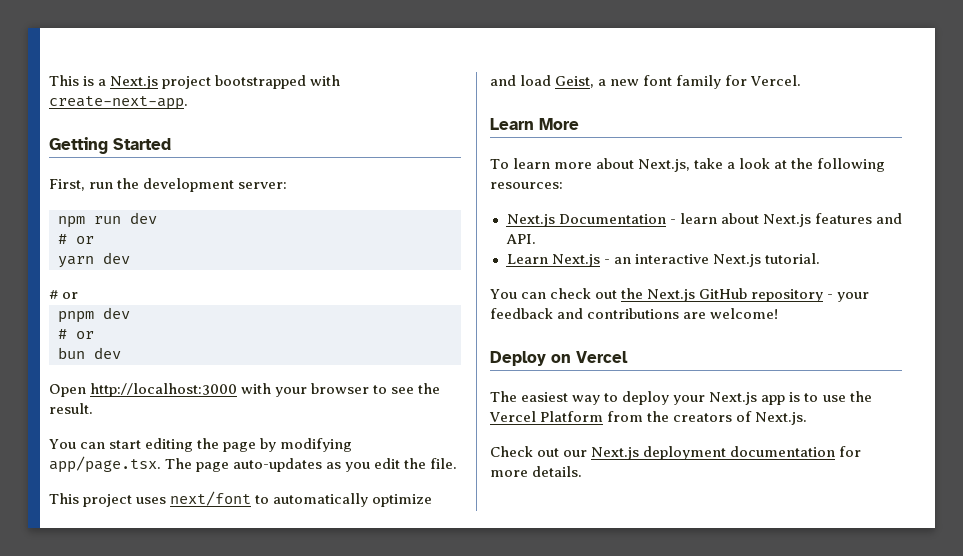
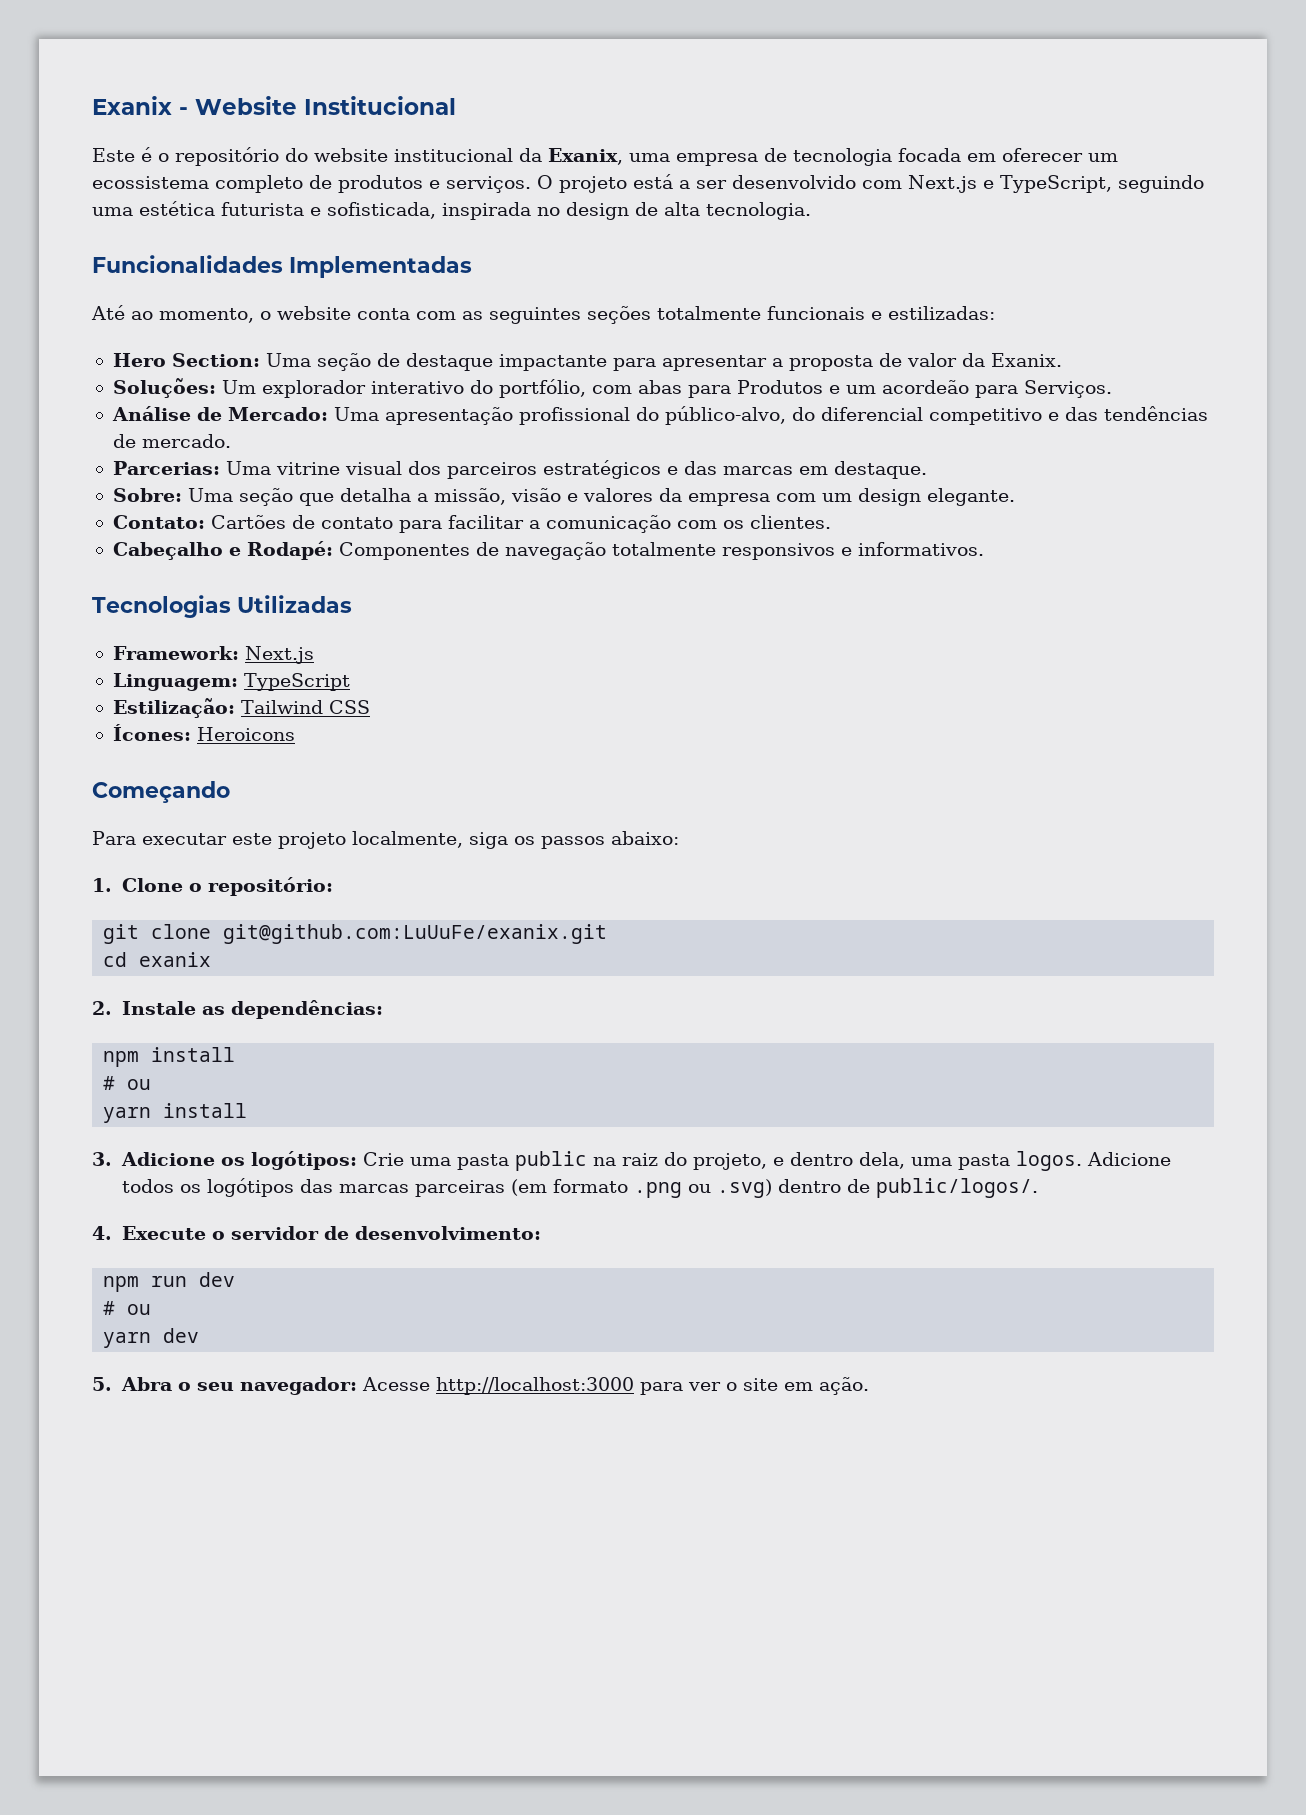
[49,75,341,89] [49,96,188,110] [49,137,171,154] [49,178,288,192] This is a Next.js project bootstrapped with create-next-app. // Getting Started // First, run the development server: -> [92,96,456,115] [92,147,1118,166] [92,174,1204,193] [92,201,811,220] [92,255,472,278] [91,305,995,324] [112,353,1062,371] [112,378,1112,398] [111,406,1208,425] [112,434,231,448] [112,460,927,479] [112,488,1015,506] [112,515,831,533] [112,541,984,560] [92,595,352,618] [112,646,314,664] [112,673,350,691] [112,698,370,718] [112,724,295,741] [92,781,230,803] [92,831,679,849] [92,877,333,896] [103,924,608,944] [103,952,212,967] [92,1000,383,1019] [103,1047,236,1067] [103,1076,152,1090] [103,1103,248,1123] [92,1151,1171,1171] [121,1178,1038,1198] [92,1226,541,1240] Exanix - Website Institucional // Este é o repositório do website institucional da Exanix, uma empresa de tecnologia focada em oferecer um ecossistema completo de produtos e serviços. O projeto está a ser desenvolvido com Next.js e TypeScript, seguindo uma estética futurista e sofisticada, inspirada no design de alta tecnologia. // Funcionalidades Implementadas // Até ao momento, o website conta com as seguintes seções totalmente funcionais e estilizadas: // Hero Section: Uma seção de destaque impactante para apresentar a proposta de valor da Exanix. // Soluções: Um explorador interativo do portfólio, com abas para Produtos e um acordeão para Serviços. // Análise de Mercado: Uma apresentação profissional do público-alvo, do diferencial competitivo e das tendências de mercado. // Parcerias: Uma vitrine visual dos parceiros estratégicos e das marcas em destaque. // Sobre: Uma seção que detalha a missão, visão e valores da empresa com um design elegante. // Contato: Cartões de contato para facilitar a comunicação com os clientes. // Cabeçalho e Rodapé: Componentes de navegação totalmente responsivos e informativos. // Tecnologias Utilizadas // Framework: Next.js // Linguagem: TypeScript // Estilização: Tailwind CSS // Ícones: Heroicons // Começando // Para executar este projeto localmente, siga os passos abaixo: // 1. Clone o repositório: // git clone git@github.com:LuUuFe/exanix.git // cd exanix // 2. Instale as dependências: // npm install // # ou // yarn install // 3. Adicione os logótipos: Crie uma pasta public na raiz do projeto, e dentro dela, uma pasta logos. Adicione todos os logótipos das marcas parceiras (em formato .png ou .svg) dentro de public/logos/. // 4. Execute o servidor de desenvolvimento:
[76,236,94,244] or -> [127,1304,152,1315] ou
[49,290,79,299] [58,307,130,323] [58,329,94,339] [58,347,121,359] [49,383,441,397] [49,403,93,414] [49,438,353,452] [49,456,458,473] [49,491,433,507] [490,75,802,89] [490,118,579,130] [490,158,886,172] [490,182,563,189] [506,213,902,227] [505,234,536,244] [506,253,820,267] [490,288,870,302] [490,308,779,319] [490,351,628,366] [490,391,872,405] [489,411,808,425] [490,446,862,460] [490,466,583,477] # or // pnpm dev // # or // bun dev // Open http://localhost:3000 with your browser to see the result. // You can start editing the page by modifying app/page.tsx. The page auto-updates as you edit the file. // This project uses next/font to automatically optimize and load Geist, a new font family for Vercel. // Learn More // To learn more about Next.js, take a look at the following resources: // Next.js Documentation - learn about Next.js features and API. // Learn Next.js - an interactive Next.js tutorial. // You can check out the Next.js GitHub repository - your feedback and contributions are welcome! // Deploy on Vercel // The easiest way to deploy your Next.js app is to use the Vercel Platform from the creators of Next.js. // Check out our Next.js deployment documentation for more details. -> [92,1377,869,1395] 5. Abra o seu navegador: Acesse http://localhost:3000 para ver o site em ação.

